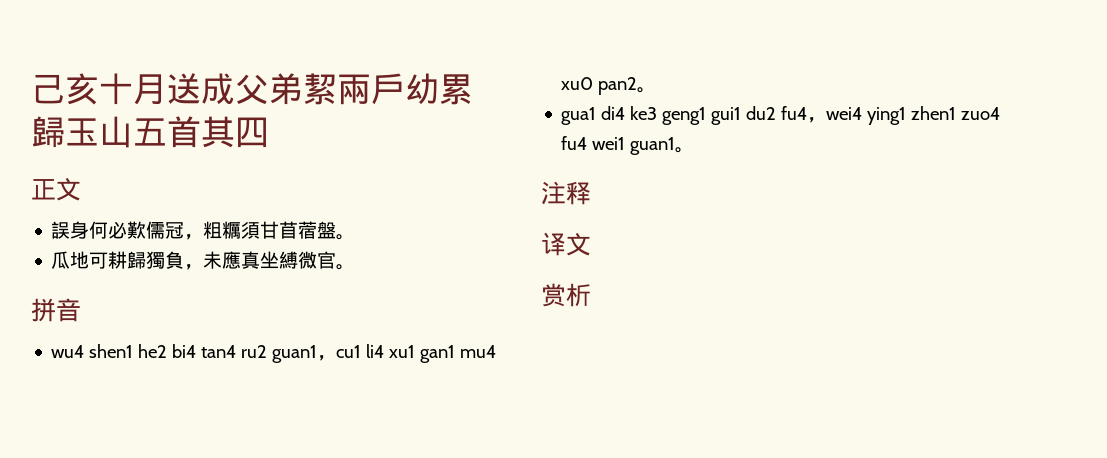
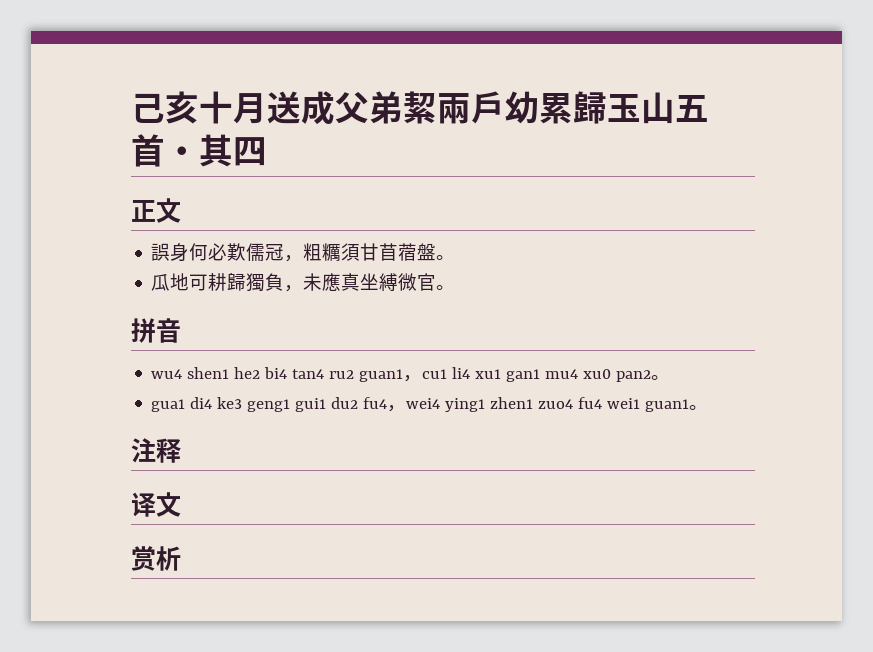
(201, 132) none -> [165,146,199,163] ・

